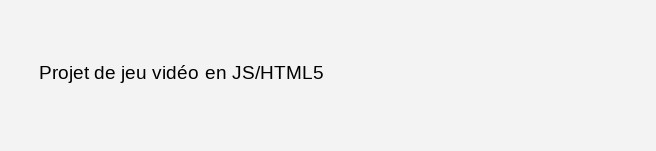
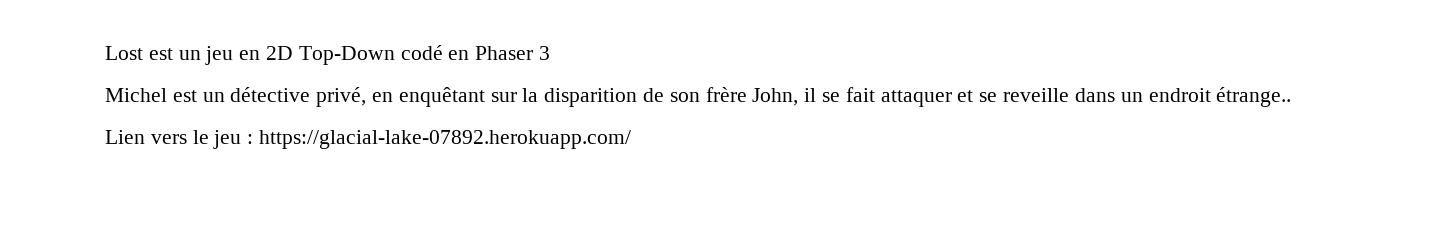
[39,65,324,83] Projet de jeu vidéo en JS/HTML5 -> [105,45,551,65] [105,87,1292,107] [105,130,632,149] Lost est un jeu en 2D Top-Down codé en Phaser 3 // Michel est un détective privé, en enquêtant sur la disparition de son frère John, il se fait attaquer et se reveille dans un endroit étrange.. // Lien vers le jeu : https://glacial-lake-07892.herokuapp.com/

